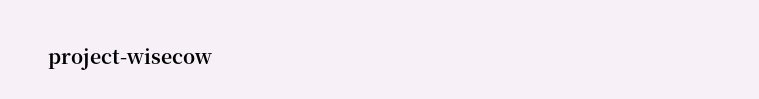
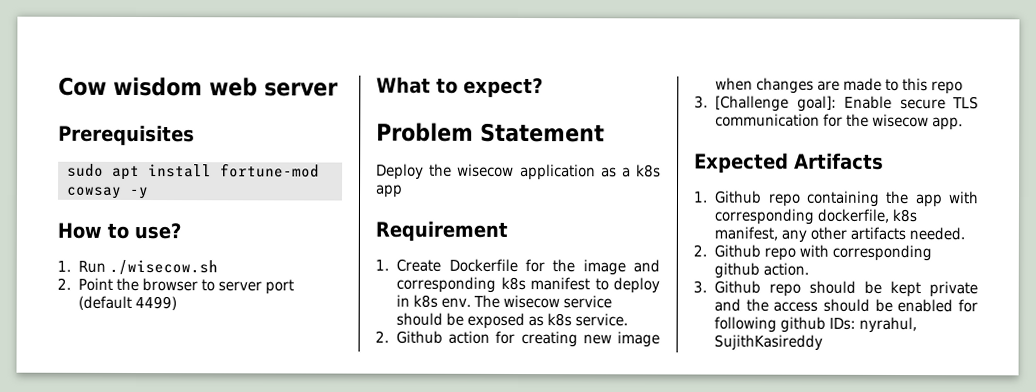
[48,48,212,70] project-wisecow -> [58,76,339,97] [58,124,195,147] [66,163,320,181] [65,186,149,200] [57,222,181,240] [57,259,219,276] [57,277,295,295] [78,295,178,311] [376,76,543,99] [376,122,605,143] [376,163,661,181] [375,184,403,198] [375,220,508,242] [375,258,660,276] [396,276,660,294] [396,294,613,309] [396,312,629,330] [375,330,660,348] [715,77,964,95] [694,95,979,112] [715,113,964,131] [694,152,884,174] [693,190,979,208] [714,208,918,225] [714,226,966,243] [693,244,933,262] [714,262,810,279] [693,280,978,298] [714,298,978,313] [714,316,918,334] [714,334,824,351] Cow wisdom web server // Prerequisites // sudo apt install fortune-mod cowsay -y // How to use? // 1. Run ./wisecow.sh // 2. Point the browser to server port (default 4499) // What to expect? // Problem Statement // Deploy the wisecow application as a k8s app // Requirement // 1. Create Dockerfile for the image and corresponding k8s manifest to deploy in k8s env. The wisecow service should be exposed as k8s service. // 2. Github action for creating new image when changes are made to this repo // 3. [Challenge goal]: Enable secure TLS communication for the wisecow app. // Expected Artifacts // 1. Github repo containing the app with corresponding dockerfile, k8s manifest, any other artifacts needed. // 2. Github repo with corresponding github action. // 3. Github repo should be kept private and the access should be enabled for following github IDs: nyrahul, SujithKasireddy

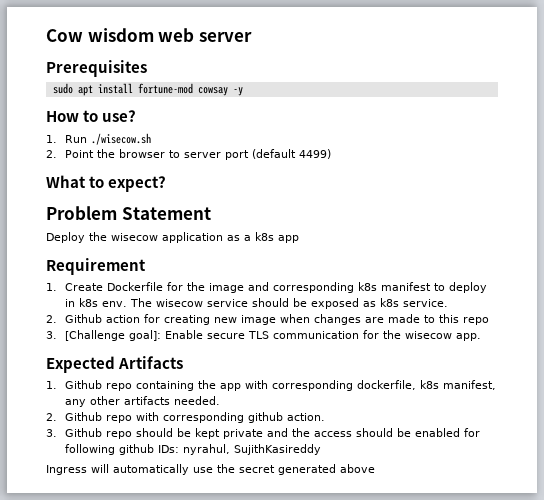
(824, 342) none -> [46,464,375,475] // Ingress will automatically use the secret generated above

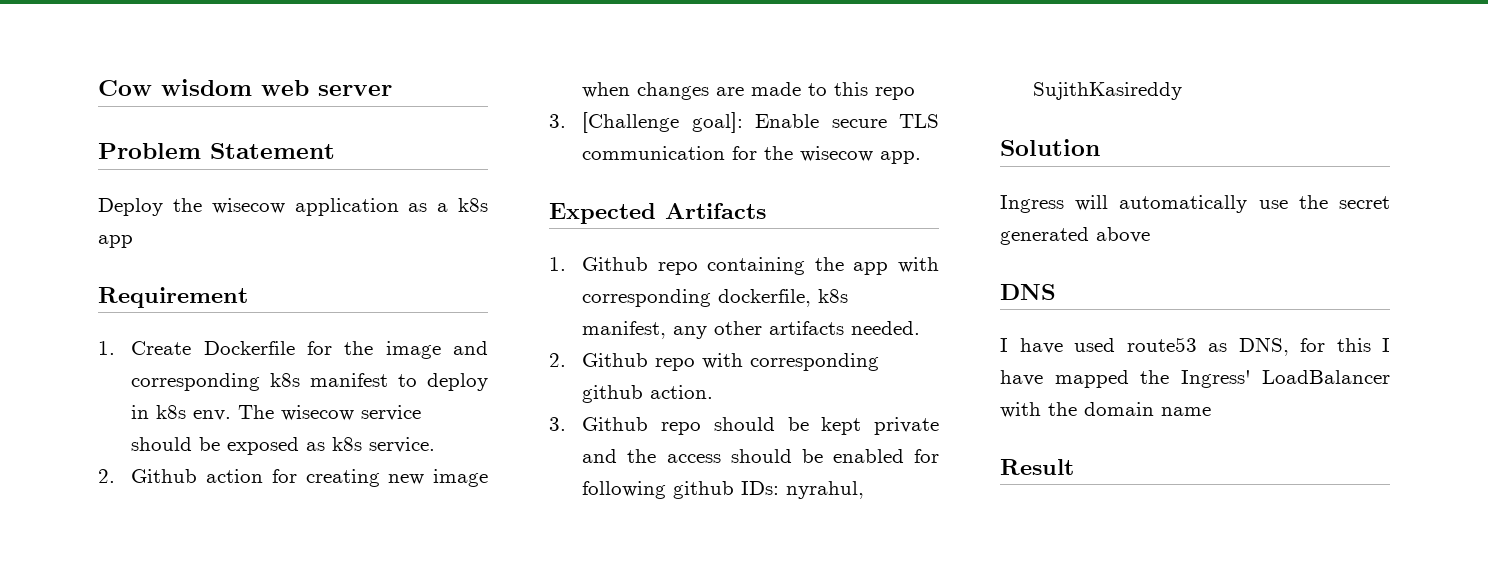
[46,60,147,77] [52,83,243,96] [46,110,137,122] [46,133,151,145] [46,149,331,160] [46,175,167,192] // Prerequisites // sudo apt install fortune-mod cowsay -y // How to use? // 1. Run ./wisecow.sh // 2. Point the browser to server port (default 4499) // What to expect? -> (392, 90) none
(321, 449) none -> [1000,139,1100,156] // Solution
(375, 468) none -> [1000,284,1056,300] [1000,337,1390,356] [1000,370,1390,388] [1000,402,1211,418] [1000,459,1074,475] // DNS // I have used route53 as DNS, for this I have mapped the Ingress' LoadBalancer with the domain name // Result

